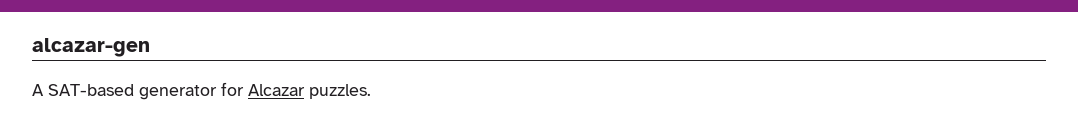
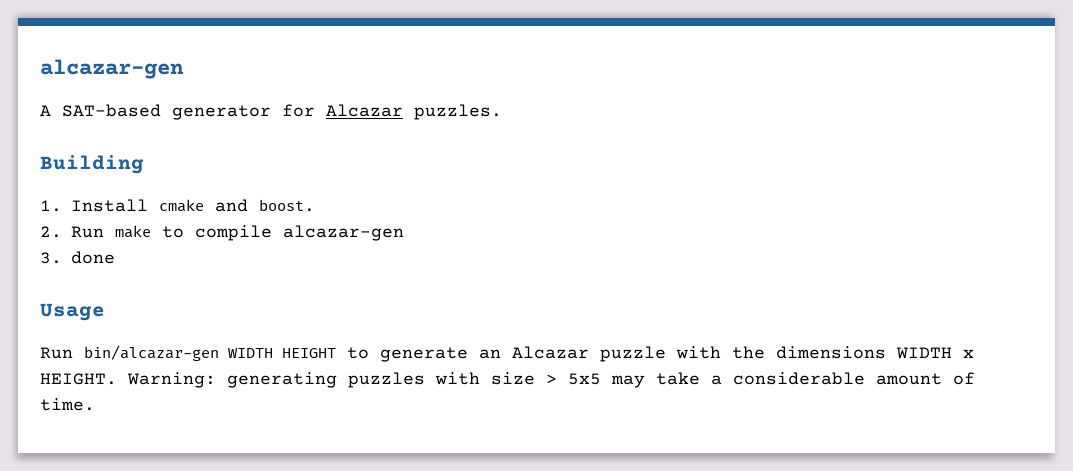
(371, 91) none -> [40,155,144,174] [40,199,315,212] [40,225,404,241] [40,251,115,264] [40,303,105,321] [40,345,974,362] [40,372,975,388] [40,398,95,411] // Building // 1. Install cmake and boost. // 2. Run make to compile alcazar-gen // 3. done // Usage // Run bin/alcazar-gen WIDTH HEIGHT to generate an Alcazar puzzle with the dimensions WIDTH x HEIGHT. Warning: generating puzzles with size > 5x5 may take a considerable amount of time.

